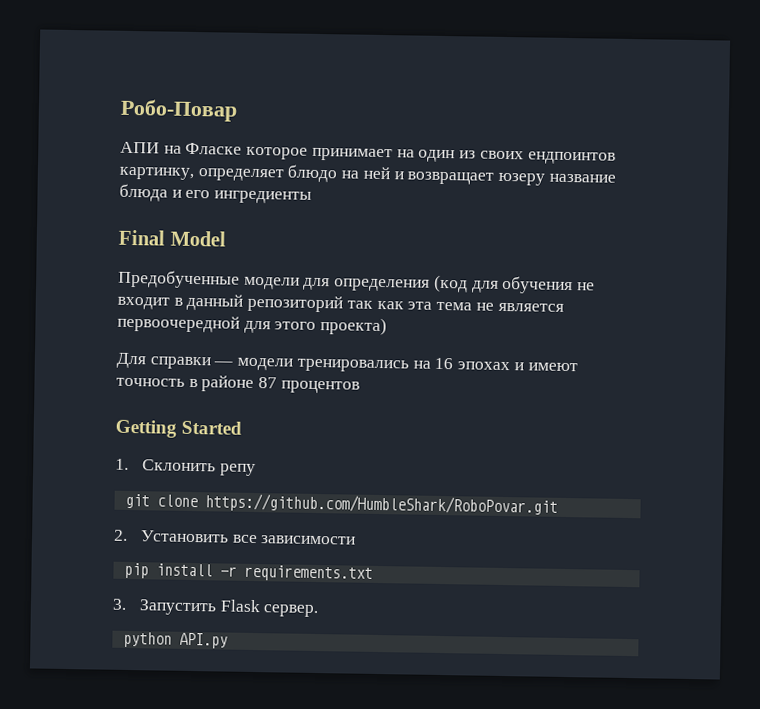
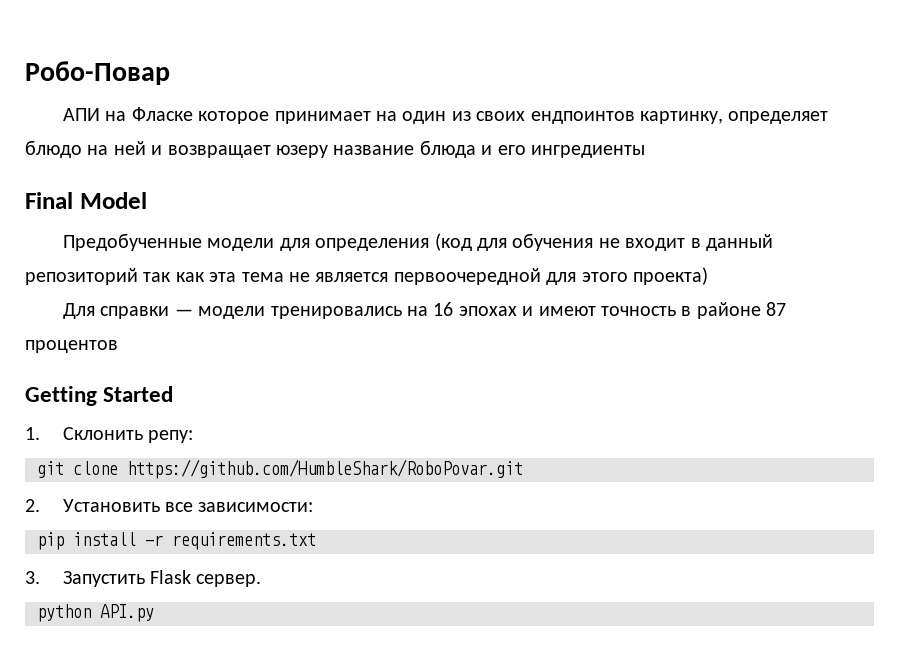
[219,463,256,477] репу -> [148,430,194,443] репу:
[260,535,357,545] зависимости -> [198,502,314,512] зависимости:

